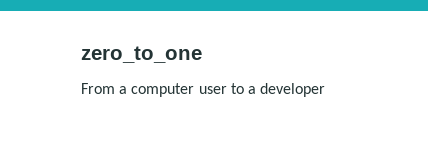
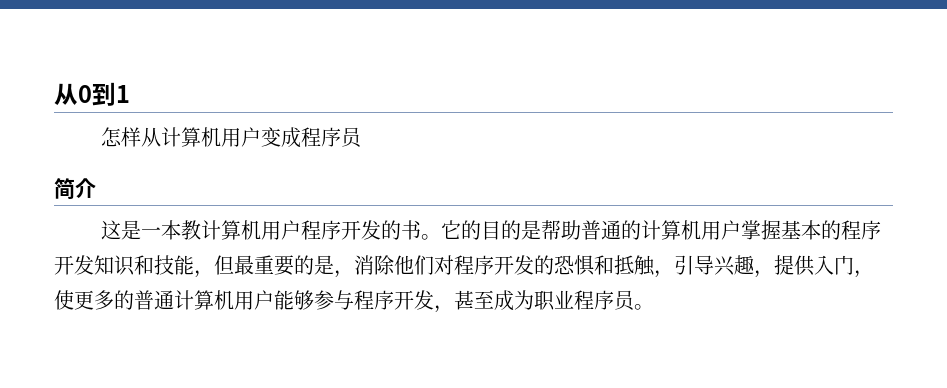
[81,46,202,63] [81,83,326,97] zero_to_one // From a computer user to a developer -> [54,82,130,106] [101,127,364,148] [54,178,96,200] [101,220,882,240] [54,255,874,278] [54,290,654,313] 从0到1 // 怎样从计算机用户变成程序员 // 简介 // 这是一本教计算机用户程序开发的书。它的目的是帮助普通的计算机用户掌握基本的程序开发知识和技能，但最重要的是，消除他们对程序开发的恐惧和抵触，引导兴趣，提供入门，使更多的普通计算机用户能够参与程序开发，甚至成为职业程序员。

